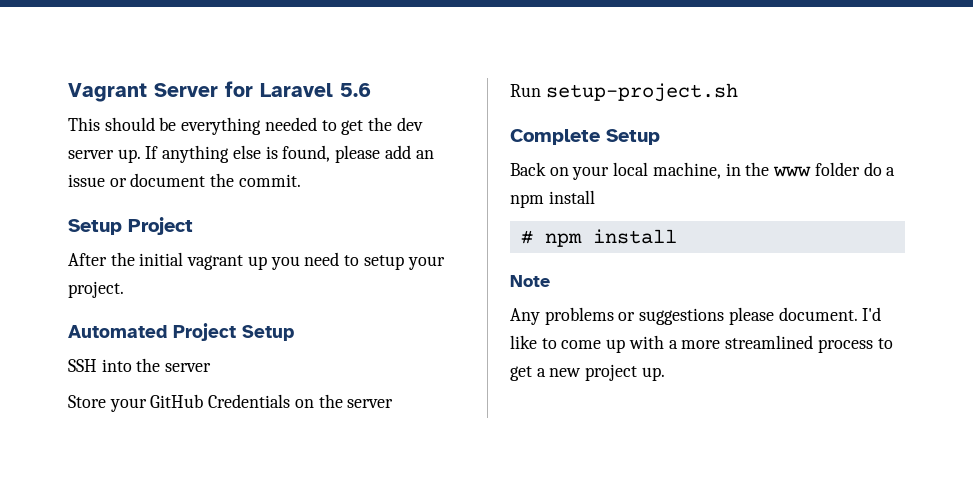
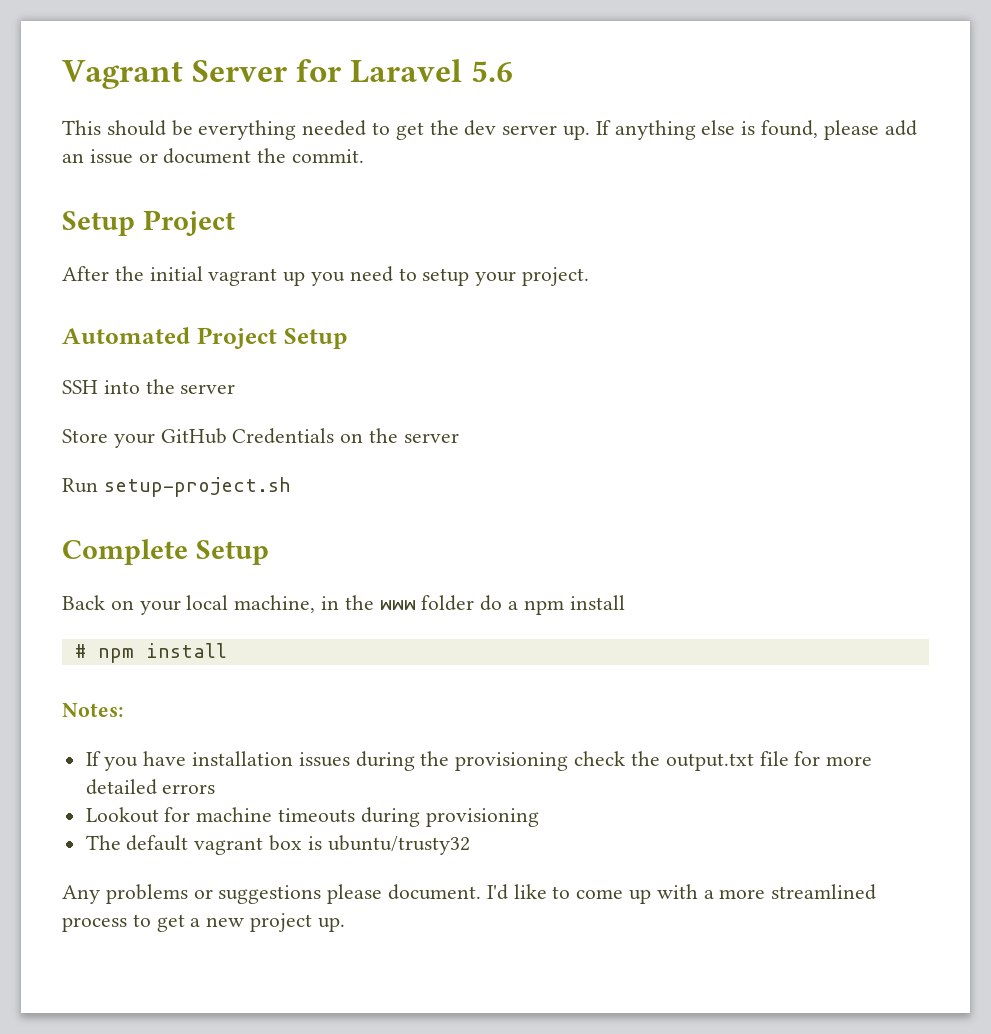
[510,275,550,287] Note -> [62,703,124,717] [85,751,873,771] [85,779,216,795] [85,807,539,827] [85,835,470,855] Notes: // If you have installation issues during the provisioning check the output.txt file for more detailed errors // Lookout for machine timeouts during provisioning // The default vagrant box is ubuntu/trusty32

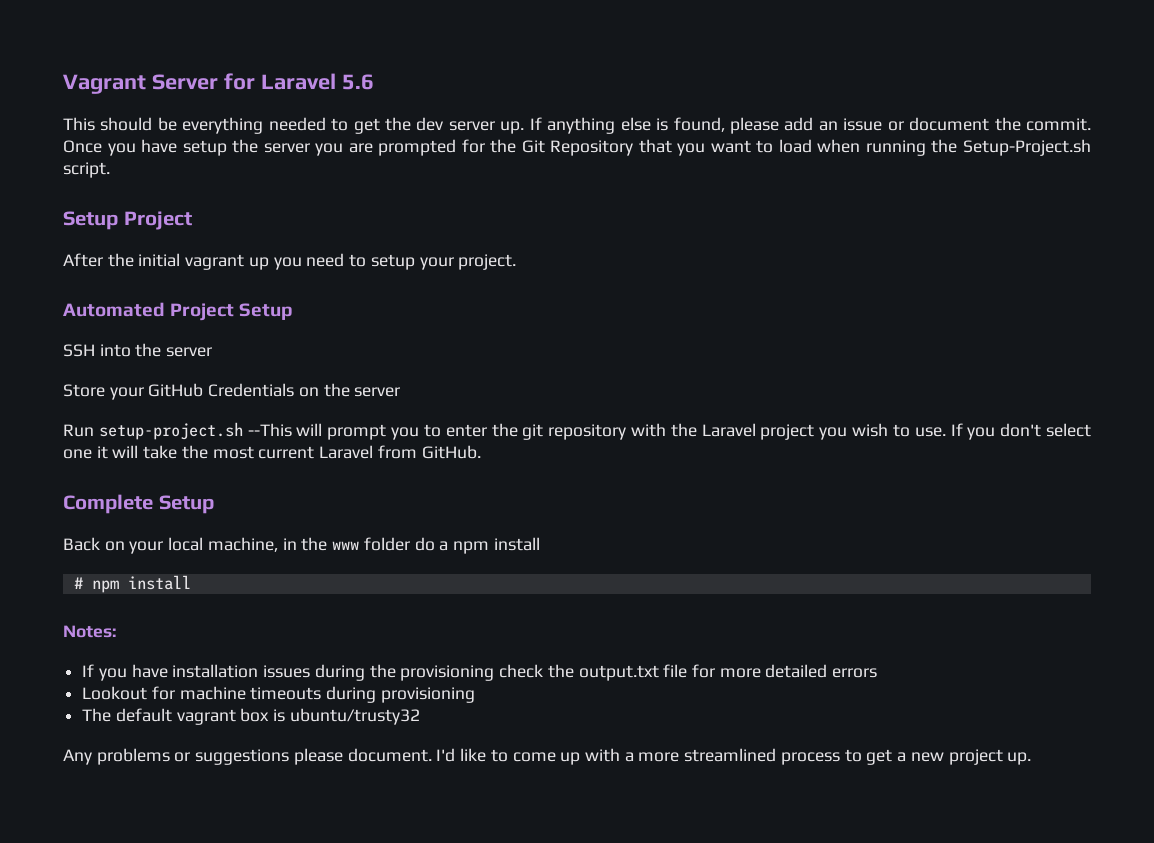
(365, 156) none -> [63,139,1091,156] [63,162,110,178] Once you have setup the server you are prompted for the Git Repository that you want to load when running the Setup-Project.sh script.
(291, 487) none -> [247,423,1092,440] [63,445,481,459] --This will prompt you to enter the git repository with the Laravel project you wish to use. If you don't select one it will take the most current Laravel from GitHub.

